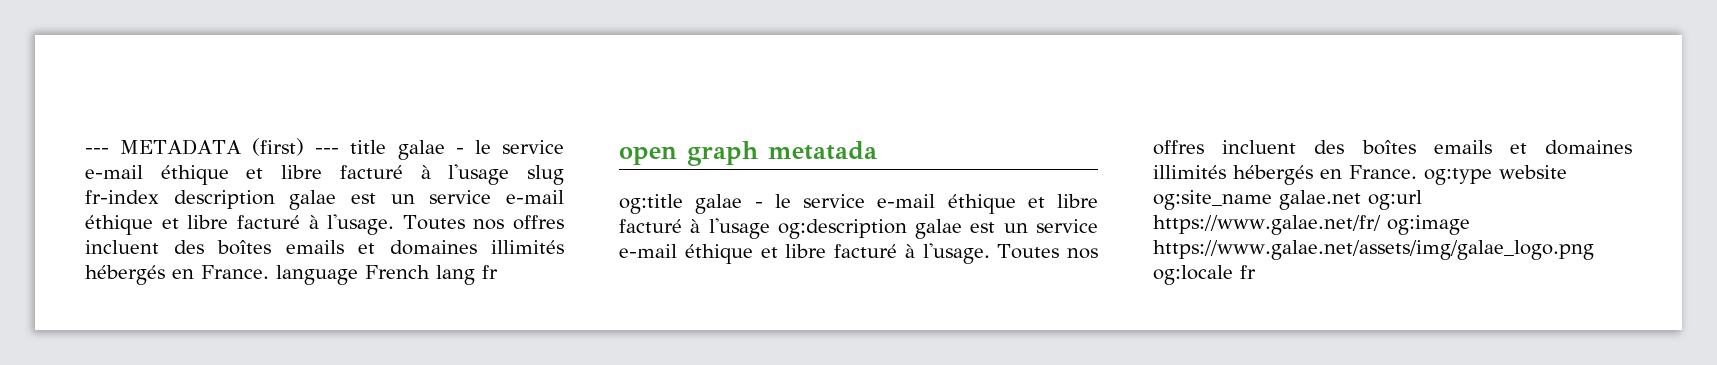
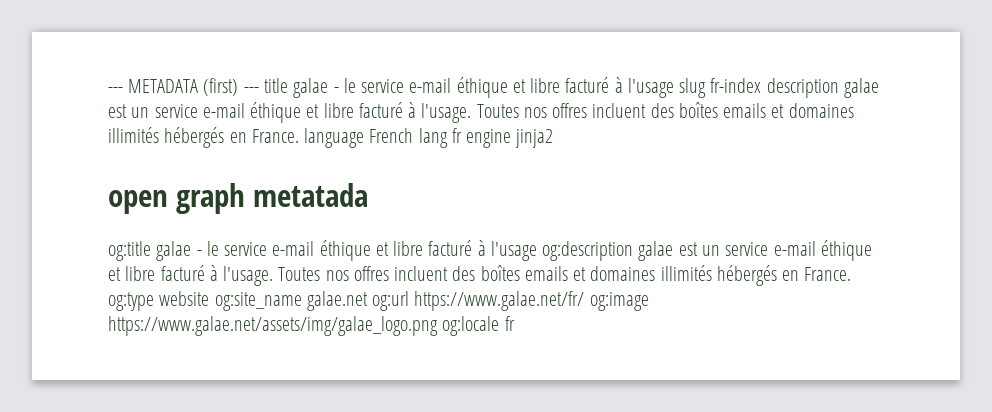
(498, 272) none -> [466,129,554,148] engine jinja2

